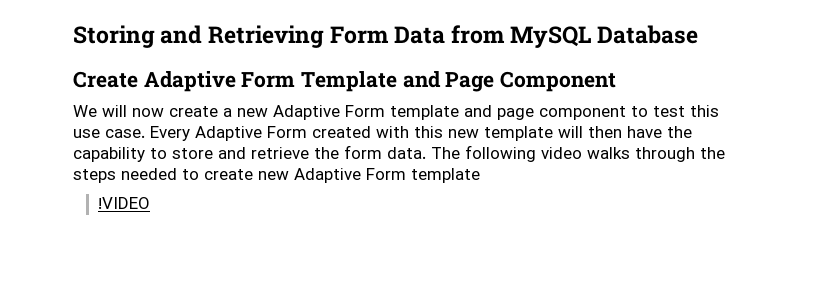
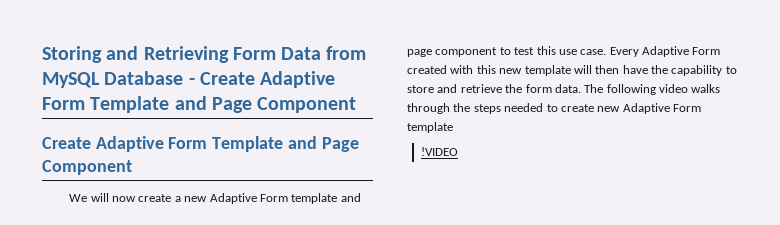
(699, 34) none -> [188,71,336,88] [42,96,357,113] - Create Adaptive Form Template and Page Component

